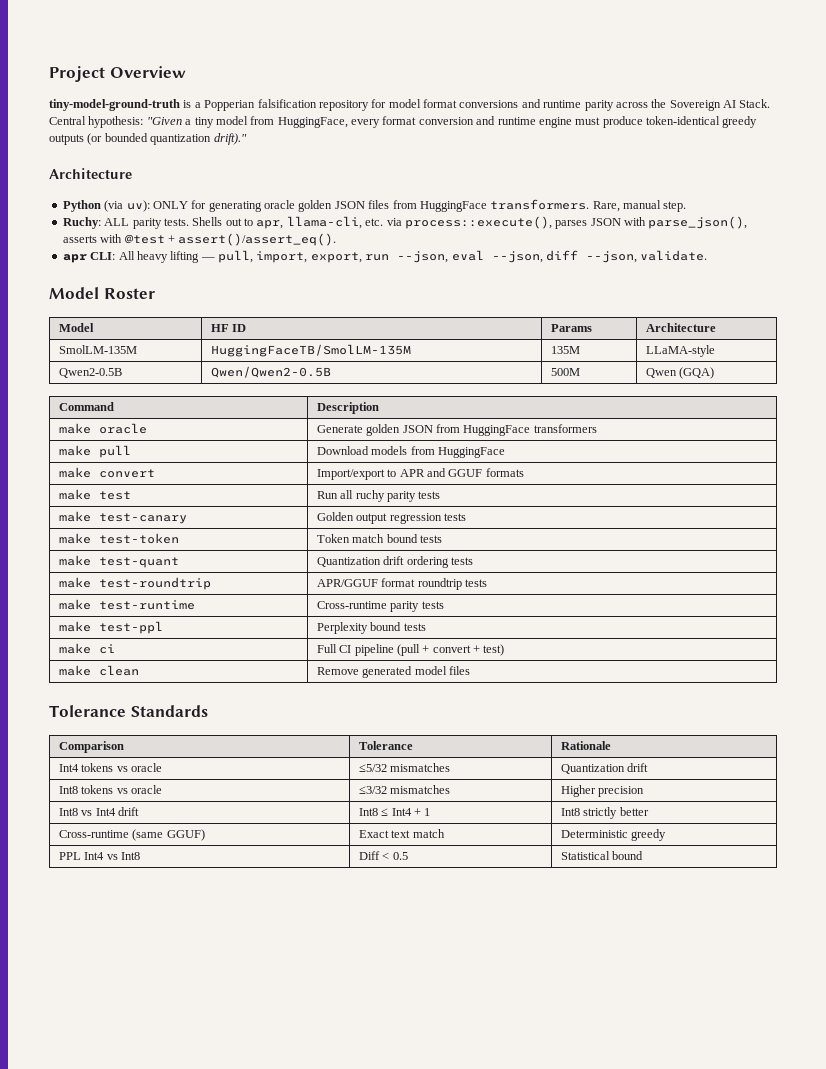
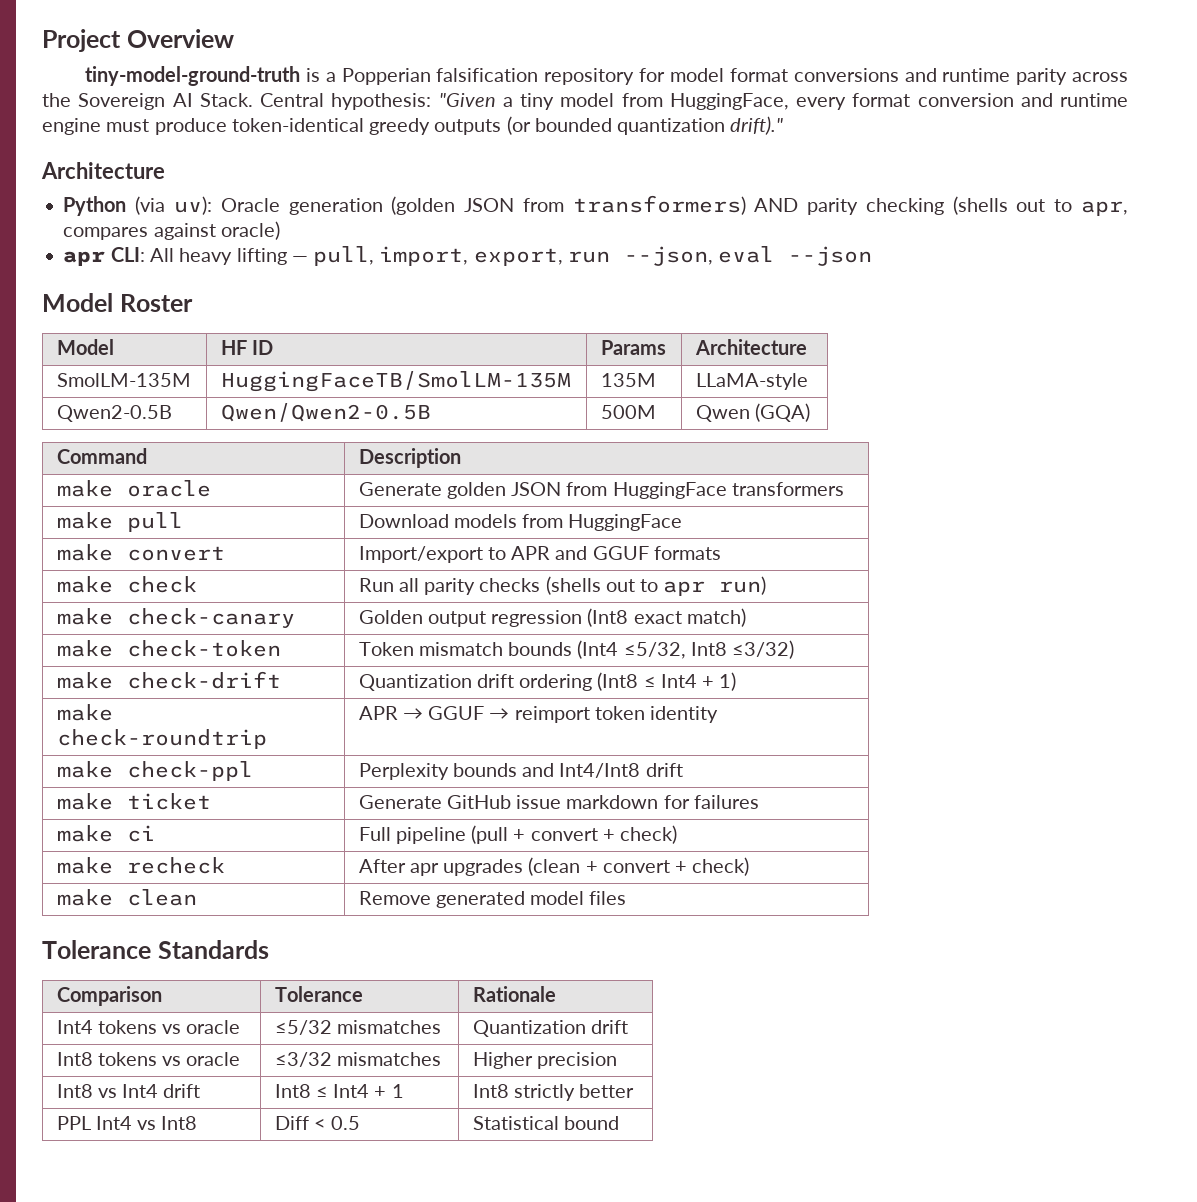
[152,199,687,212] [62,216,748,229] [62,233,337,246] ONLY for generating oracle golden JSON files from HuggingFace transformers. Rare, manual step. // Ruchy: ALL parity tests. Shells out to apr, llama-cli, etc. via process::execute(), parses JSON with parse_json(), asserts with @test + assert()/assert_eq(). -> [220,195,1128,216] [63,221,280,240] Oracle generation (golden JSON from transformers) AND parity checking (shells out to apr, compares against oracle)
[491,250,708,263] --json, diff --json, validate. -> [788,246,873,266] --json
[98,491,131,500] test -> [126,576,197,593] check
[355,490,441,502] [58,511,187,524] ruchy parity tests // make test-canary -> [424,576,767,596] [56,608,295,628] parity checks (shells out to apr run) // make check-canary
[443,513,466,521] [58,533,179,544] tests // make test-token -> [587,608,746,627] [56,640,281,657] (Int8 exact match) // make check-token
[352,534,442,543] [58,555,179,568] match bound tests // make test-quant -> [418,640,795,659] [56,671,281,689] mismatch bounds (Int4 ≤5/32, Int8 ≤3/32) // make check-drift
[450,557,473,565] [58,577,211,590] [316,578,487,590] [58,599,195,610] [316,601,444,612] [58,621,163,634] [316,622,426,634] tests // make test-roundtrip | APR/GGUF format roundtrip tests // make test-runtime | Cross-runtime parity tests // make test-ppl | Perplexity bound tests -> [597,672,737,691] [56,704,113,721] [56,729,267,749] [358,706,719,723] [56,761,253,781] [358,763,683,780] [56,793,211,810] [358,795,759,809] (Int8 ≤ Int4 + 1) // make check-roundtrip | APR → GGUF → reimport token identity // make check-ppl | Perplexity bounds and Int4/Int8 drift // make ticket | Generate GitHub issue markdown for failures
[339,645,352,653] CI -> (391, 834) none
[483,644,505,656] test) -> [620,825,678,844] [56,857,225,874] [358,857,750,876] check) // make recheck | After apr upgrades (clean + convert + check)
[58,829,205,841] [358,829,445,838] [560,829,667,841] // Cross-runtime (same GGUF) | Exact text match | Deterministic greedy -> (635, 1091) none

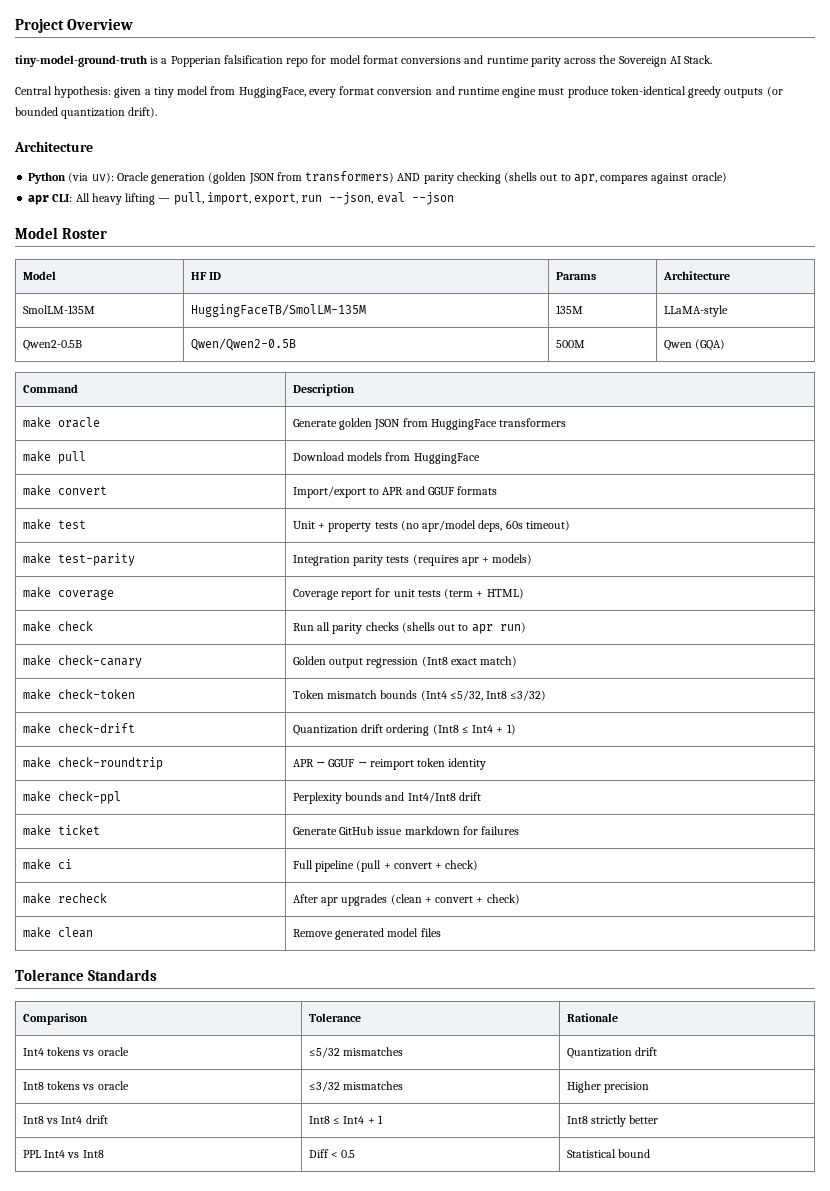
[544,68,635,85] repository -> [286,58,309,67] repo
(253, 100) none -> (713, 59) //
[438,93,496,107] "Given -> [114,87,142,98] given
[730,116,784,135] drift)." -> [128,107,158,118] drift).
(721, 553) none -> [22,519,86,530] [292,520,570,532] [22,553,135,566] [292,554,533,566] [22,587,114,600] [292,588,524,600] // make test | Unit + property tests (no apr/model deps, 60s timeout) // make test-parity | Integration parity tests (requires apr + models) // make coverage | Coverage report for unit tests (term + HTML)

